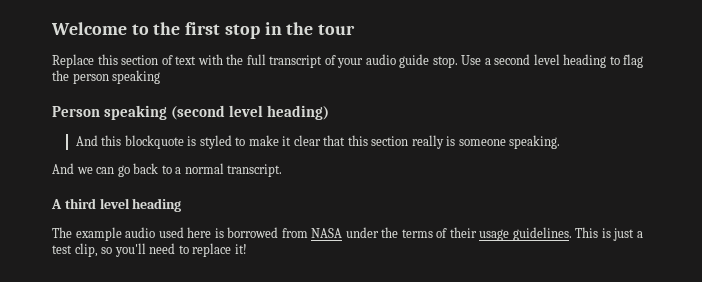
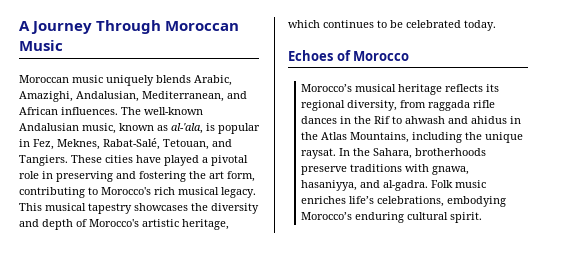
[51,22,356,39] [52,54,644,68] [52,70,161,84] [52,105,330,120] [75,135,561,149] [52,163,283,177] [51,198,182,212] [52,227,643,241] [52,243,247,257] Welcome to the first stop in the tour // Replace this section of text with the full transcript of your audio guide stop. Use a second level heading to flag the person speaking // Person speaking (second level heading) // And this blockquote is styled to make it clear that this section really is someone speaking. // And we can go back to a normal transcript. // A third level heading // The example audio used here is borrowed from NASA under the terms of their usage guidelines. This is just a test clip, so you'll need to replace it! -> [19,20,240,34] [19,40,63,51] [19,75,232,86] [19,91,247,102] [19,107,203,115] [19,123,260,134] [19,138,232,150] [19,155,248,166] [19,171,255,182] [19,187,256,198] [19,203,259,214] [19,219,229,230] [288,20,496,31] [288,50,410,61] [301,84,500,95] [301,100,496,111] [301,116,522,124] [301,132,524,143] [301,148,487,159] [301,164,470,175] [301,180,487,191] [301,196,507,207] [301,212,483,223] A Journey Through Moroccan Music // Moroccan music uniquely blends Arabic, Amazighi, Andalusian, Mediterranean, and African influences. The well-known Andalusian music, known as al-'ala, is popular in Fez, Meknes, Rabat-Salé, Tetouan, and Tangiers. These cities have played a pivotal role in preserving and fostering the art form, contributing to Morocco's rich musical legacy. This musical tapestry showcases the diversity and depth of Morocco's artistic heritage, which continues to be celebrated today. // Echoes of Morocco // Morocco’s musical heritage reflects its regional diversity, from raggada rifle dances in the Rif to ahwash and ahidus in the Atlas Mountains, including the unique raysat. In the Sahara, brotherhoods preserve traditions with gnawa, hasaniyya, and al-gadra. Folk music enriches life’s celebrations, embodying Morocco’s enduring cultural spirit.

